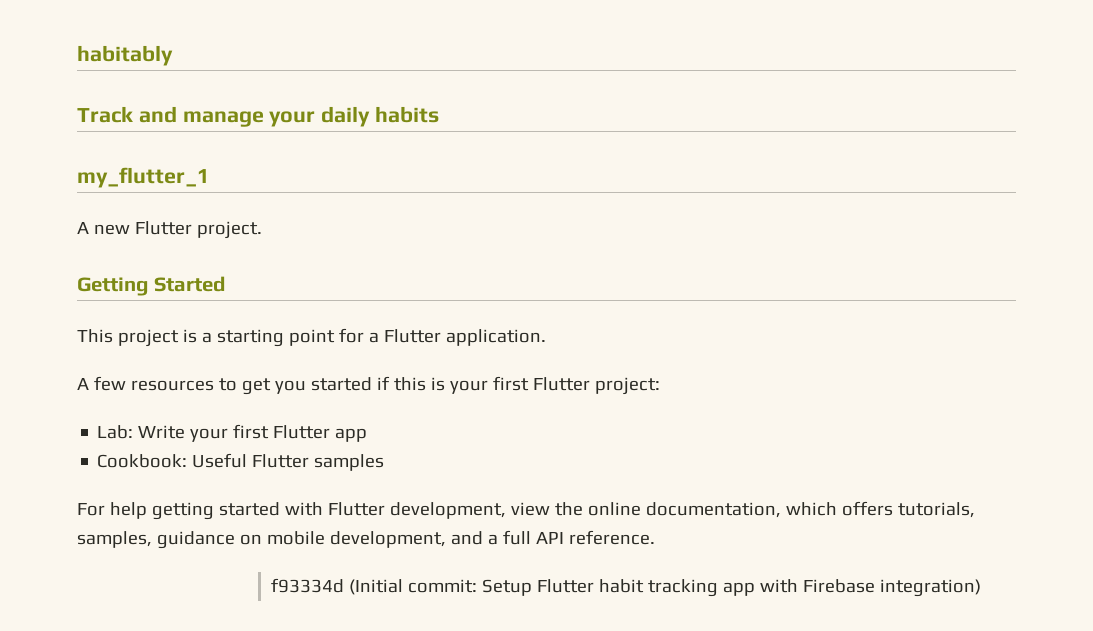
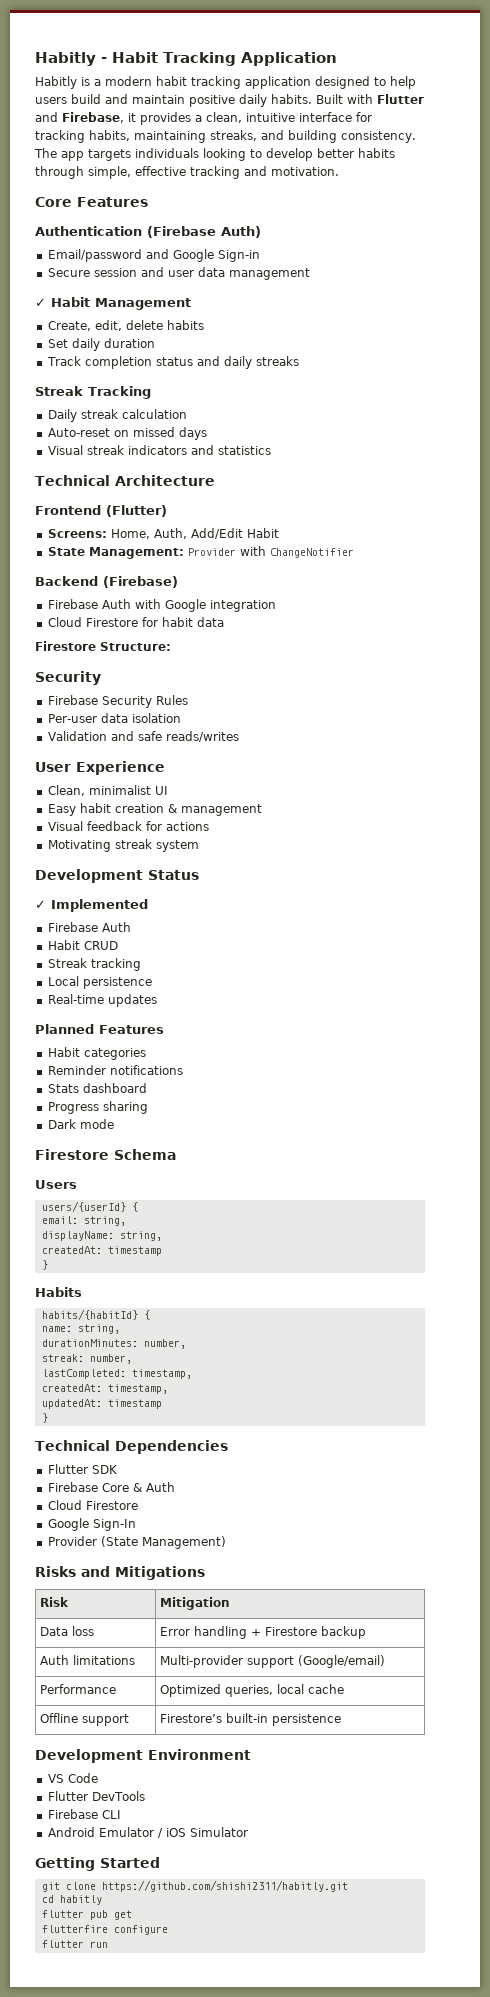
[77,45,173,66] [77,106,440,127] [77,167,209,188] [77,221,262,239] [77,276,225,296] [77,328,546,347] [77,376,660,395] [97,424,368,442] [97,453,385,471] [77,501,975,520] [77,530,655,549] [270,578,981,597] habitably // Track and manage your daily habits // my_flutter_1 // A new Flutter project. // Getting Started // This project is a starting point for a Flutter application. // A few resources to get you started if this is your first Flutter project: // Lab: Write your first Flutter app // Cookbook: Useful Flutter samples // For help getting started with Flutter development, view the online documentation, which offers tutorials, samples, guidance on mobile development, and a full API reference. // f93334d (Initial commit: Setup Flutter habit tracking app with Firebase integration) -> [35,52,337,66] [35,76,416,89] [35,94,424,107] [35,112,372,125] [35,130,416,143] [34,148,395,161] [35,166,339,179] [35,197,148,207] [35,226,261,238] [47,249,260,262] [47,267,310,280] [35,297,191,310] [47,320,204,331] [47,338,155,351] [46,356,299,369] [35,386,151,399] [47,409,187,422] [47,427,207,440] [47,445,271,455] [35,475,215,486] [35,505,167,517] [47,528,279,539] [47,546,354,559] [35,576,178,588] [47,599,276,612] [47,617,224,627] [35,641,171,651] [35,671,101,685] [47,695,188,708] [47,713,181,723] [47,731,239,742] [35,761,165,775] [47,785,168,796] [47,803,262,816] [47,821,209,831] [47,839,199,852] [35,869,199,883] [35,899,148,912] [47,922,131,932] [47,940,118,950] [47,958,141,971] [47,976,152,989] [47,994,157,1007] [35,1024,164,1034] [47,1047,146,1060] [47,1065,183,1075] [47,1083,147,1093] [47,1101,148,1114] [47,1119,114,1129] [35,1149,176,1160] [35,1180,77,1189] [41,1201,138,1212] [41,1216,126,1226] [41,1231,162,1241] [41,1246,162,1256] [41,1260,48,1270] [35,1287,82,1297] [41,1309,150,1320] [41,1324,120,1334] [41,1339,186,1349] [41,1354,132,1364] [41,1369,192,1379] [41,1384,168,1394] [41,1399,162,1409] [41,1413,48,1423] [35,1440,228,1454] [47,1464,118,1474] [47,1482,175,1492] [47,1500,138,1510] [47,1518,136,1531] [47,1536,226,1549] [35,1566,205,1580] [40,1597,70,1607] [160,1597,231,1610] [40,1626,95,1636] [160,1626,367,1639] [40,1655,136,1665] [160,1655,386,1668] [40,1684,117,1694] [160,1684,345,1697] [40,1713,130,1726] [160,1713,342,1726] [35,1749,251,1763] [47,1773,98,1783] [47,1791,145,1801] [47,1809,121,1819] [47,1827,248,1838] [35,1857,160,1871] [41,1880,348,1892] [41,1895,102,1905] [41,1910,132,1920] [41,1925,168,1935] [41,1940,108,1948] Habitly - Habit Tracking Application // Habitly is a modern habit tracking application designed to help users build and maintain positive daily habits. Built with Flutter and Firebase, it provides a clean, intuitive interface for tracking habits, maintaining streaks, and building consistency. The app targets individuals looking to develop better habits through simple, effective tracking and motivation. // Core Features // Authentication (Firebase Auth) // Email/password and Google Sign-in // Secure session and user data management // ✓ Habit Management // Create, edit, delete habits // Set daily duration // Track completion status and daily streaks // Streak Tracking // Daily streak calculation // Auto-reset on missed days // Visual streak indicators and statistics // Technical Architecture // Frontend (Flutter) // Screens: Home, Auth, Add/Edit Habit // State Management: Provider with ChangeNotifier // Backend (Firebase) // Firebase Auth with Google integration // Cloud Firestore for habit data // Firestore Structure: // Security // Firebase Security Rules // Per-user data isolation // Validation and safe reads/writes // User Experience // Clean, minimalist UI // Easy habit creation & management // Visual feedback for actions // Motivating streak system // Development Status // ✓ Implemented // Firebase Auth // Habit CRUD // Streak tracking // Local persistence // Real-time updates // Planned Features // Habit categories // Reminder notifications // Stats dashboard // Progress sharing // Dark mode // Firestore Schema // Users // users/{userId} { // email: string, // displayName: string, // createdAt: timestamp // } // Habits // habits/{habitId} { // name: string, // durationMinutes: number, // streak: number, // lastCompleted: timestamp, // createdAt: timestamp, // updatedAt: timestamp // } // Technical Dependencies // Flutter SDK // Firebase Core & Auth // Cloud Firestore // Google Sign-In // Provider (State Management) // Risks and Mitigations // Risk | Mitigation // Data loss | Error handling + Firestore backup // Auth limitations | Multi-provider support (Google/email) // Performance | Optimized queries, local cache // Offline support | Firestore’s built-in persistence // Development Environment // VS Code // Flutter DevTools // Firebase CLI // Android Emulator / iOS Simulator // Getting Started // git clone https://github.com/shishi2311/habitly.git // cd habitly // flutter pub get // flutterfire configure // flutter run

